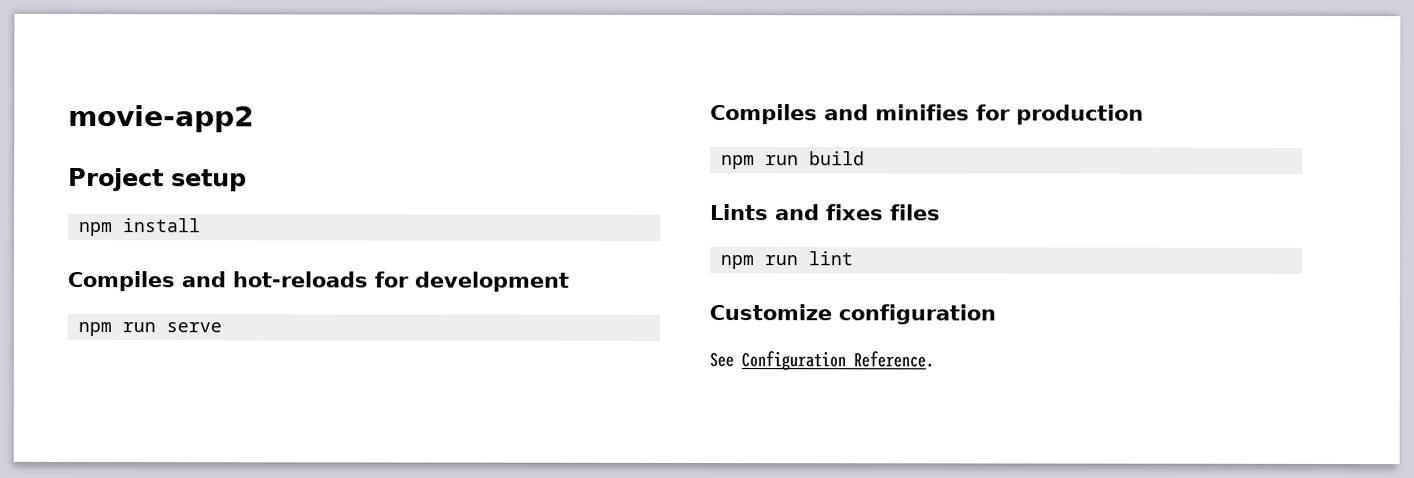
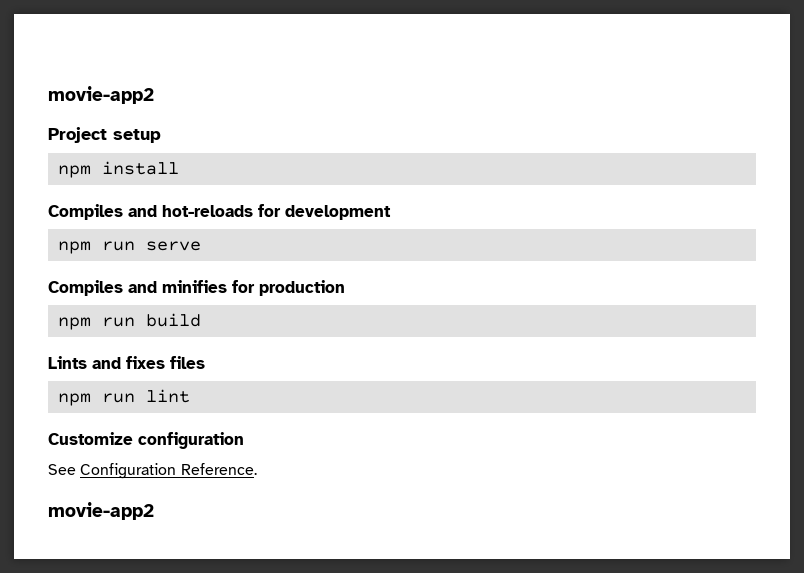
(934, 359) none -> [48,502,154,520] // movie-app2

